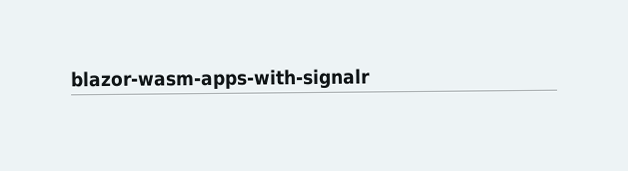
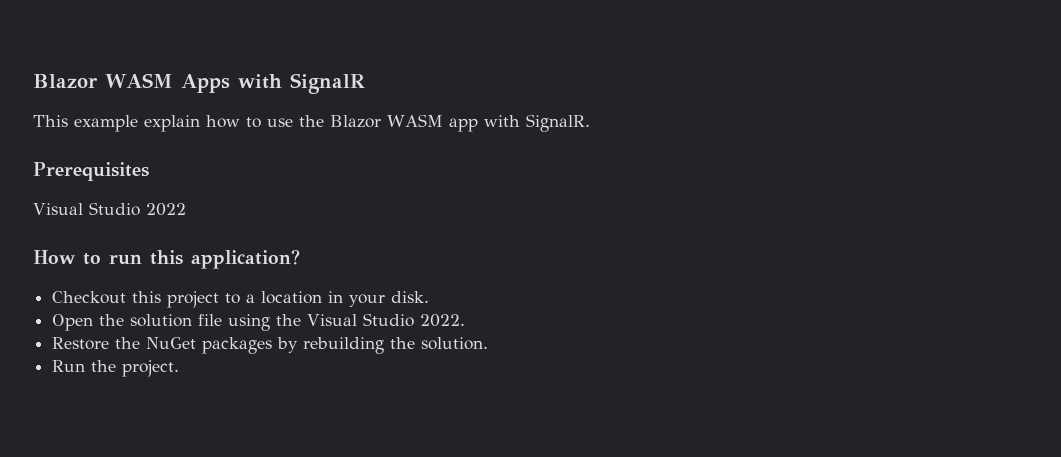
[70,68,371,92] blazor-wasm-apps-with-signalr -> [33,73,365,94] [33,114,590,132] [33,162,149,181] [33,202,186,216] [33,249,300,269] [52,291,430,308] [52,313,466,331] [52,337,489,354] [52,360,180,377] Blazor WASM Apps with SignalR // This example explain how to use the Blazor WASM app with SignalR. // Prerequisites // Visual Studio 2022 // How to run this application? // Checkout this project to a location in your disk. // Open the solution file using the Visual Studio 2022. // Restore the NuGet packages by rebuilding the solution. // Run the project.

